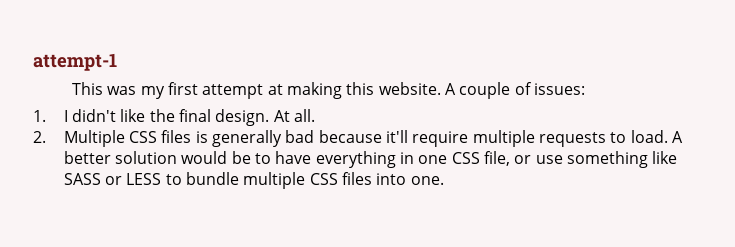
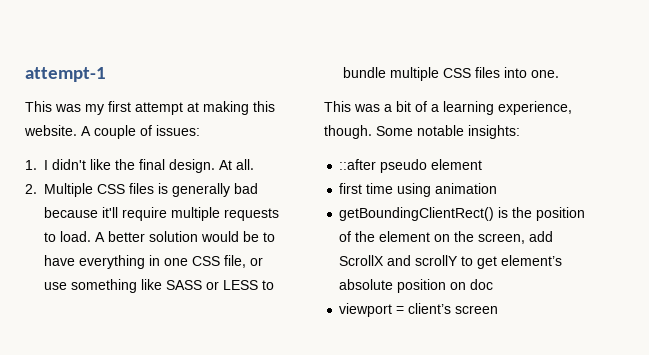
(444, 180) none -> [324,101,572,115] [324,125,520,139] [339,159,483,173] [339,183,498,197] [339,207,586,221] [339,231,554,244] [339,255,563,269] [339,279,494,293] [339,303,499,317] // This was a bit of a learning experience, though. Some notable insights: // ::after pseudo element // first time using animation // getBoundingClientRect() is the position of the element on the screen, add ScrollX and scrollY to get element’s absolute position on doc // viewport = client’s screen

